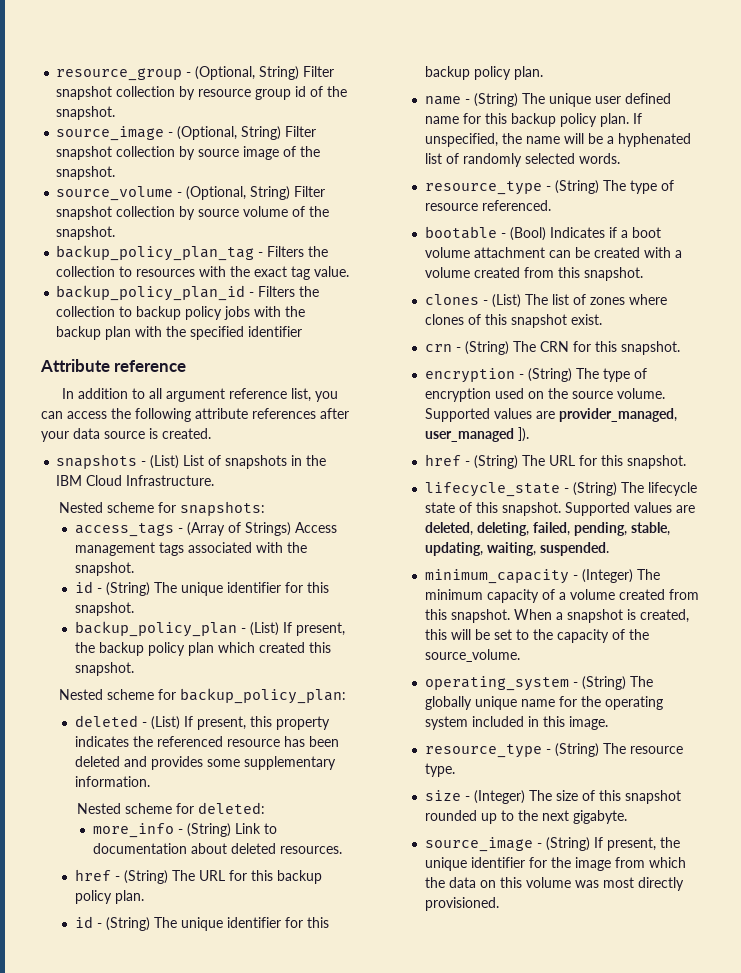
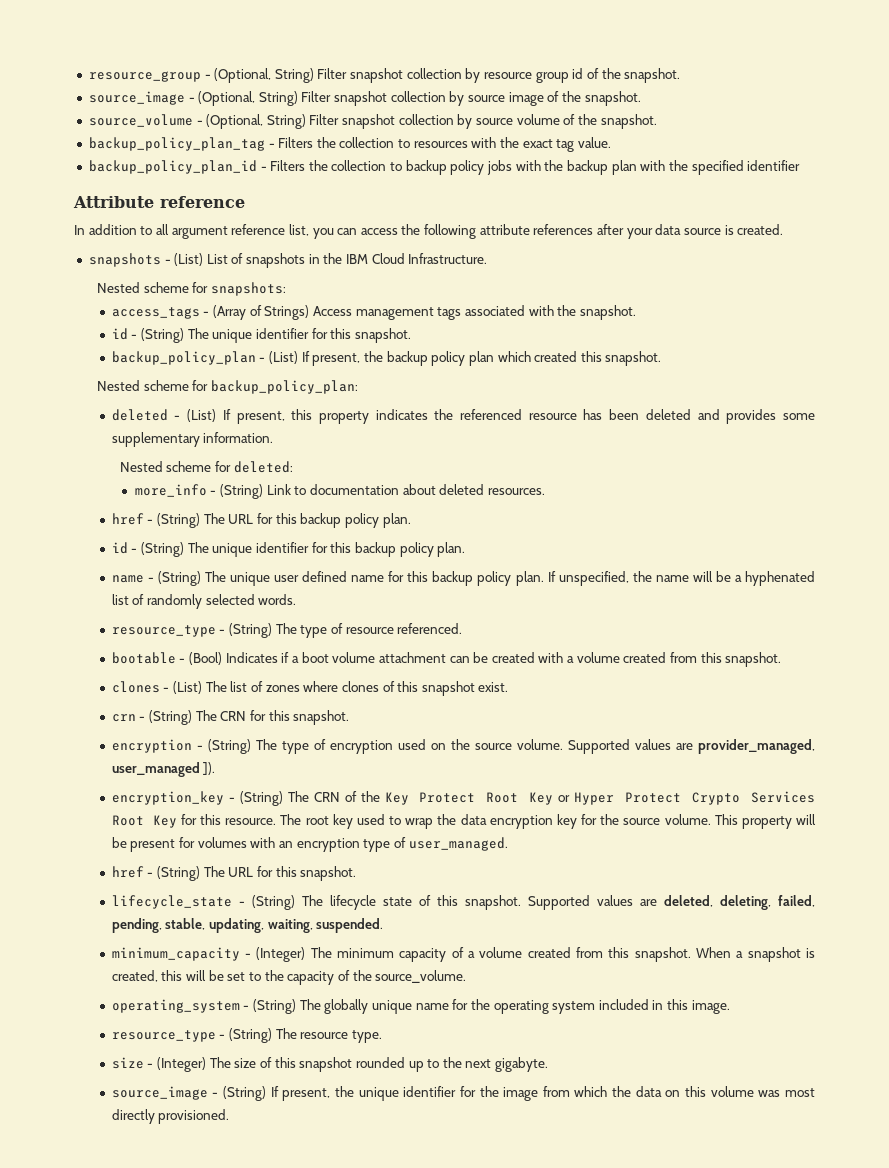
(529, 434) none -> [111,791,816,806] [111,814,816,829] [111,837,508,852] // encryption_key - (String) The CRN of the Key Protect Root Key or Hyper Protect Crypto Services Root Key for this resource. The root key used to wrap the data encryption key for the source volume. This property will be present for volumes with an encryption type of user_managed.

